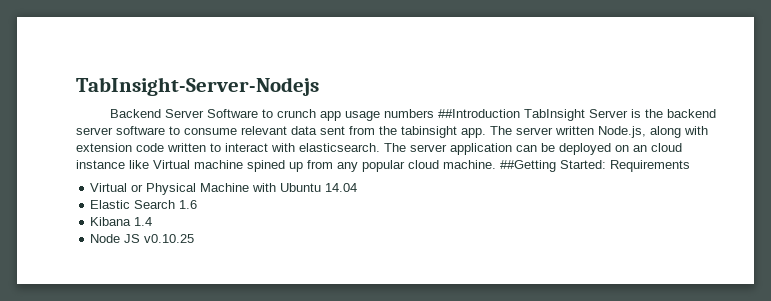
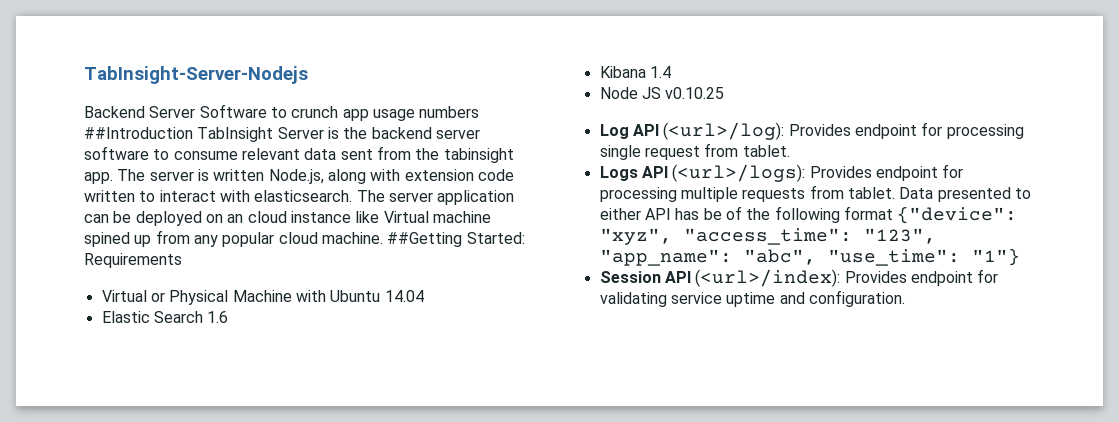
(553, 131) none -> [197,169,209,181] is
(195, 238) none -> [599,122,1024,140] [599,143,790,160] [599,164,964,182] [599,185,1031,202] [599,206,1018,224] [599,228,936,245] [599,248,1020,266] [599,269,999,287] [599,290,905,307] // Log API (<url>/log): Provides endpoint for processing single request from tablet. // Logs API (<url>/logs): Provides endpoint for processing multiple requests from tablet. Data presented to either API has be of the following format {"device": "xyz", "access_time": "123", "app_name": "abc", "use_time": "1"} // Session API (<url>/index): Provides endpoint for validating service uptime and configuration.

